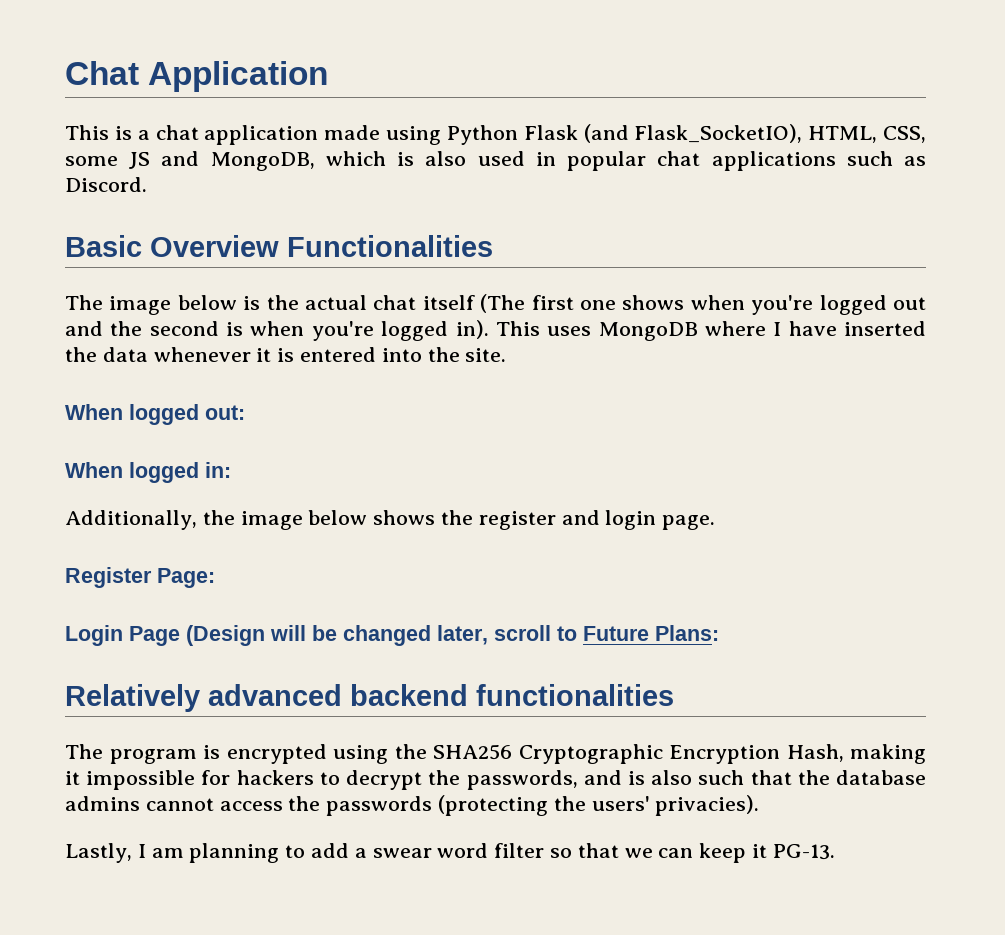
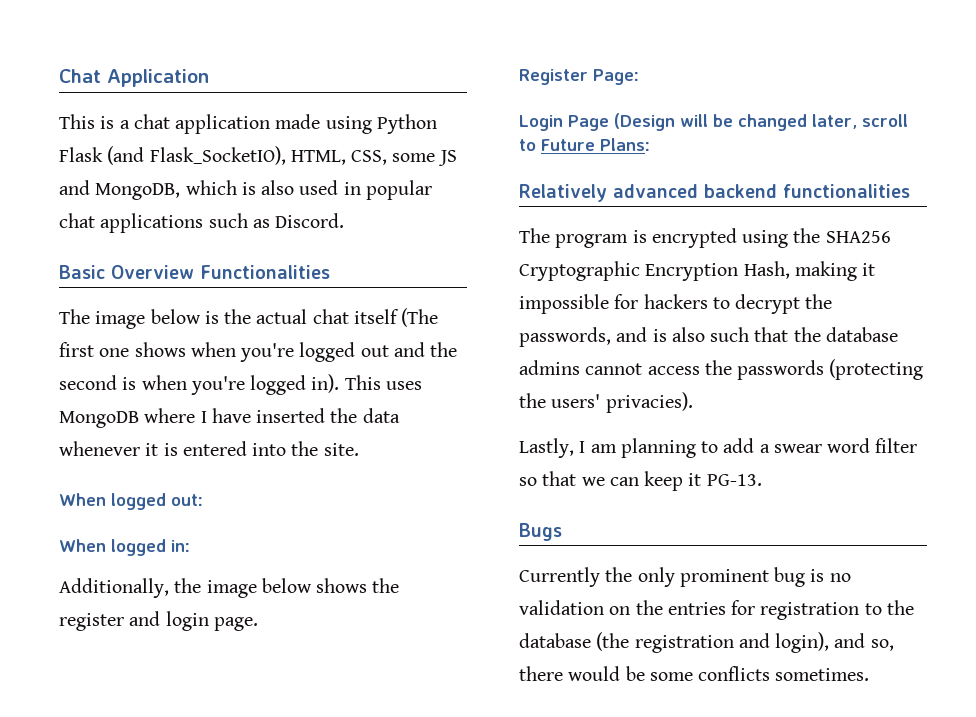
(835, 852) none -> [519,523,562,541] [519,567,851,587] [519,600,914,620] [519,632,894,653] [519,666,870,681] // Bugs // Currently the only prominent bug is no validation on the entries for registration to the database (the registration and login), and so, there would be some conflicts sometimes.

